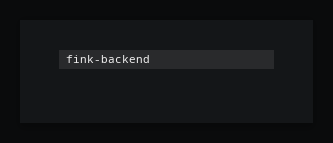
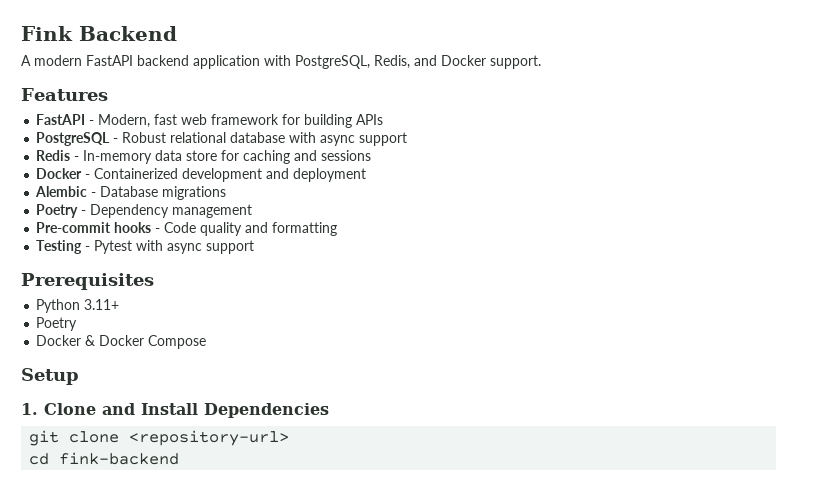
(65, 59) none -> [21,26,177,41] [21,55,541,69] [21,88,108,101] [36,114,384,128] [36,132,408,146] [36,150,372,164] [36,168,367,182] [35,186,227,200] [36,204,253,218] [36,222,338,236] [36,240,255,254] [21,273,154,290] [36,299,120,313] [36,317,78,331] [36,335,207,349] [21,368,79,385] [21,403,329,418] [29,430,290,446] [29,453,50,465] Fink Backend // A modern FastAPI backend application with PostgreSQL, Redis, and Docker support. // Features // FastAPI - Modern, fast web framework for building APIs // PostgreSQL - Robust relational database with async support // Redis - In-memory data store for caching and sessions // Docker - Containerized development and deployment // Alembic - Database migrations // Poetry - Dependency management // Pre-commit hooks - Code quality and formatting // Testing - Pytest with async support // Prerequisites // Python 3.11+ // Poetry // Docker & Docker Compose // Setup // 1. Clone and Install Dependencies // git clone <repository-url> // cd

